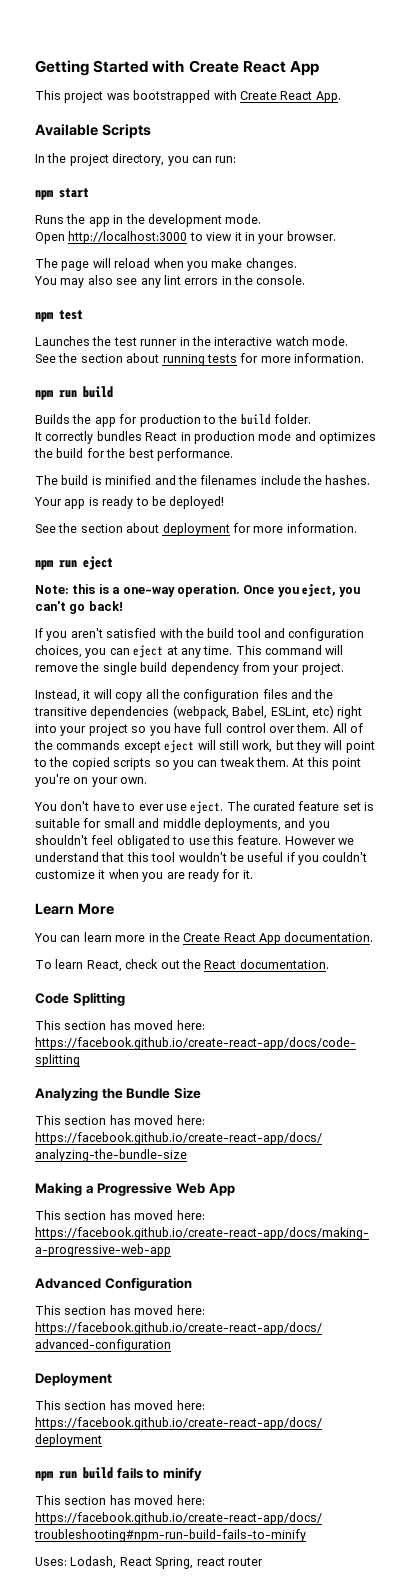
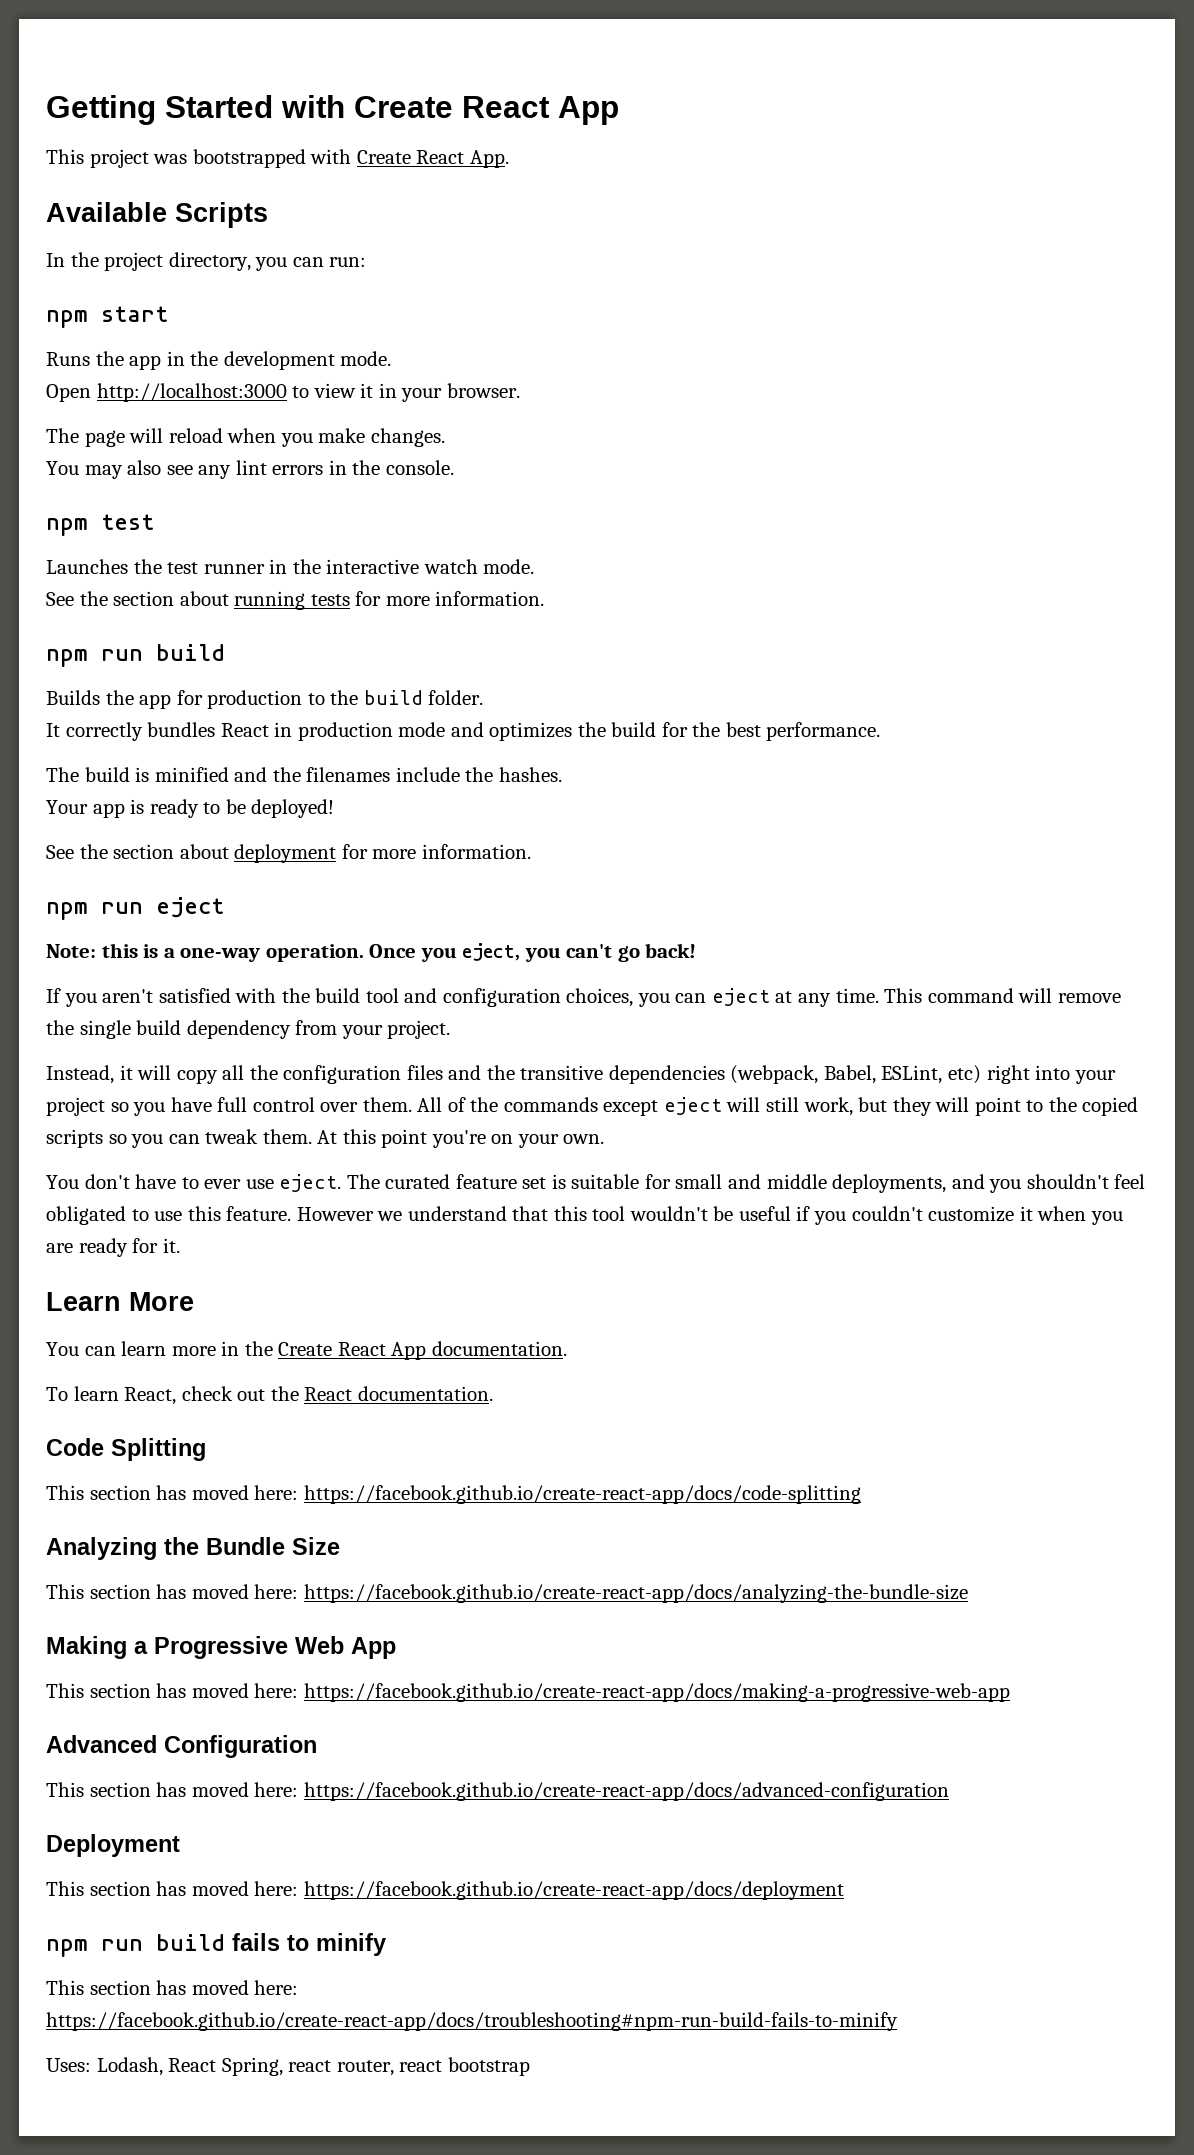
[227,1557,263,1566] router -> [336,2057,530,2076] router, react bootstrap

